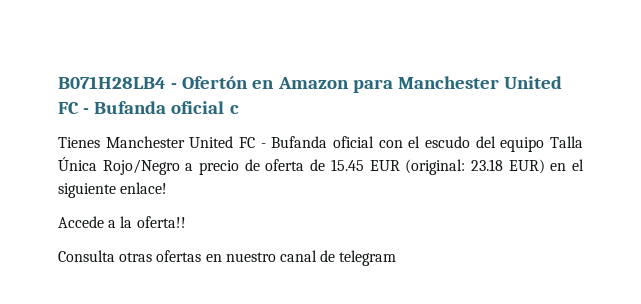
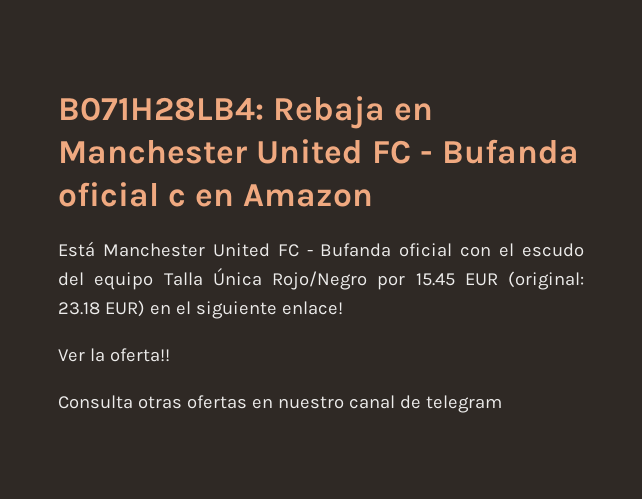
[58,76,393,93] B071H28LB4 - Ofertón en Amazon para -> [58,96,434,129] B071H28LB4: Rebaja en
[58,137,100,148] // Tienes -> [195,184,374,207] [58,241,95,257] en Amazon // Está
[185,159,326,175] a precio de oferta de -> [377,275,406,290] por
[58,216,117,228] Accede a -> [58,349,85,362] Ver

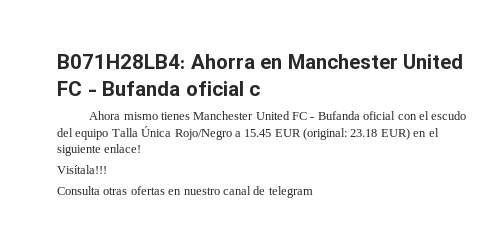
[273,96,386,129] Rebaja -> [190,54,255,69] Ahorra
[195,184,374,207] [58,241,95,257] en Amazon // Está -> [89,111,190,120] // Ahora mismo tienes
[377,275,406,290] por -> [234,131,241,137] a
[58,348,170,362] Ver la oferta!! -> [57,165,107,174] Visítala!!!

